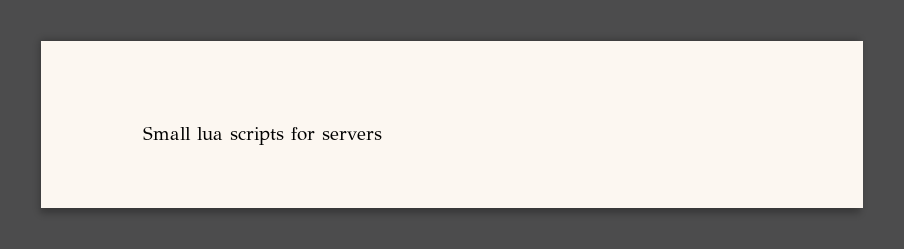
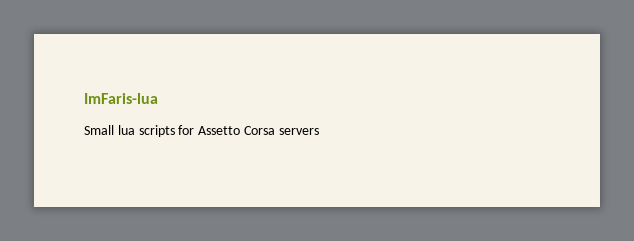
(143, 133) none -> [84,93,158,104] ImFaris-lua //
(315, 134) none -> [198,126,275,135] Assetto Corsa

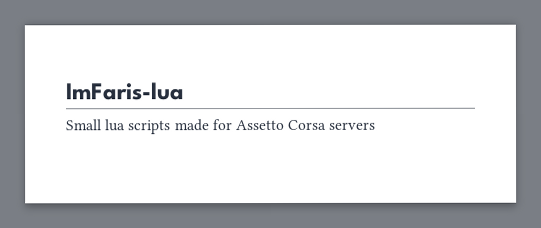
(175, 131) none -> [174,119,210,132] made

